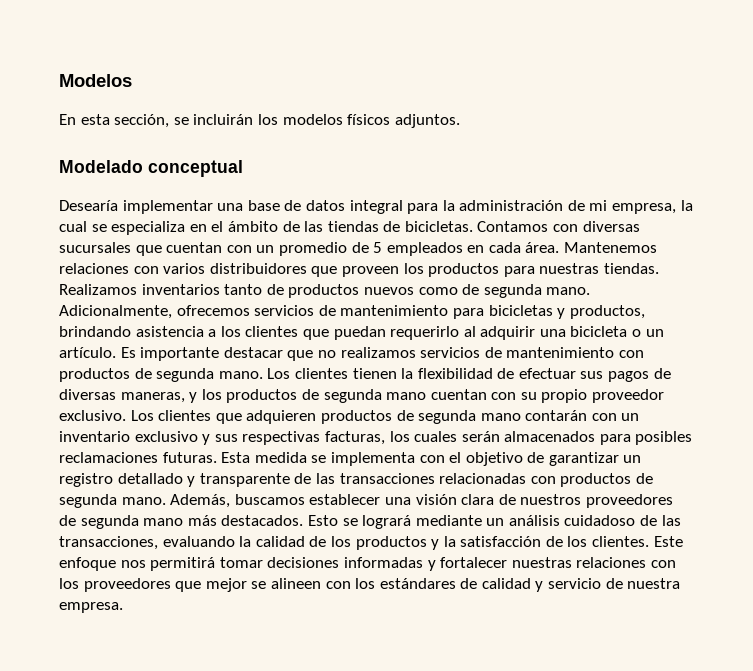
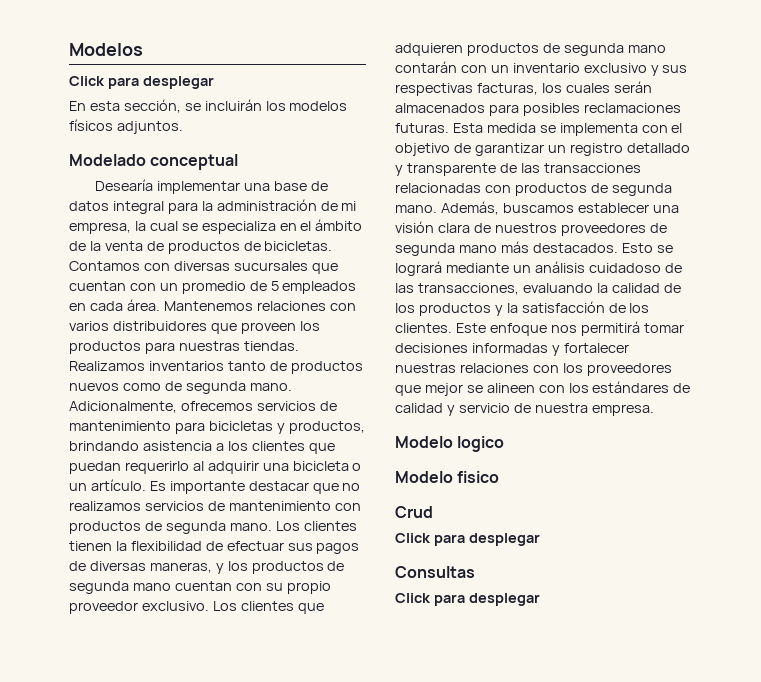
(132, 80) none -> [69,76,214,89] // Click para desplegar
[304,221,379,232] las tiendas -> [89,241,240,254] la venta de productos
(123, 607) none -> [395,436,505,452] [395,471,500,483] [395,506,433,518] [395,533,540,546] [395,566,475,578] [395,593,540,606] // Modelo logico // Modelo fisico // Crud // Click para desplegar // Consultas // Click para desplegar

